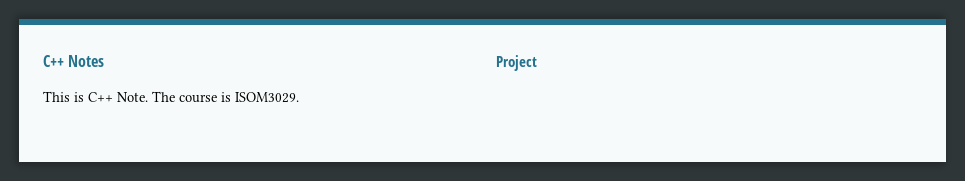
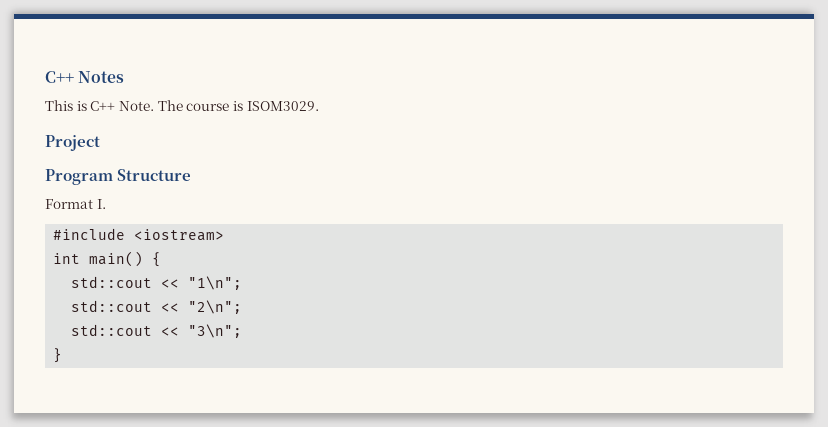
(537, 63) none -> [45,169,192,185] [45,199,106,209] [53,228,225,241] [53,251,162,267] [71,276,243,290] [71,300,243,314] [71,324,243,338] [53,348,63,363] // Program Structure // Format I. // #include <iostream> // int main() { // std::cout << "1\n"; // std::cout << "2\n"; // std::cout << "3\n"; // }

